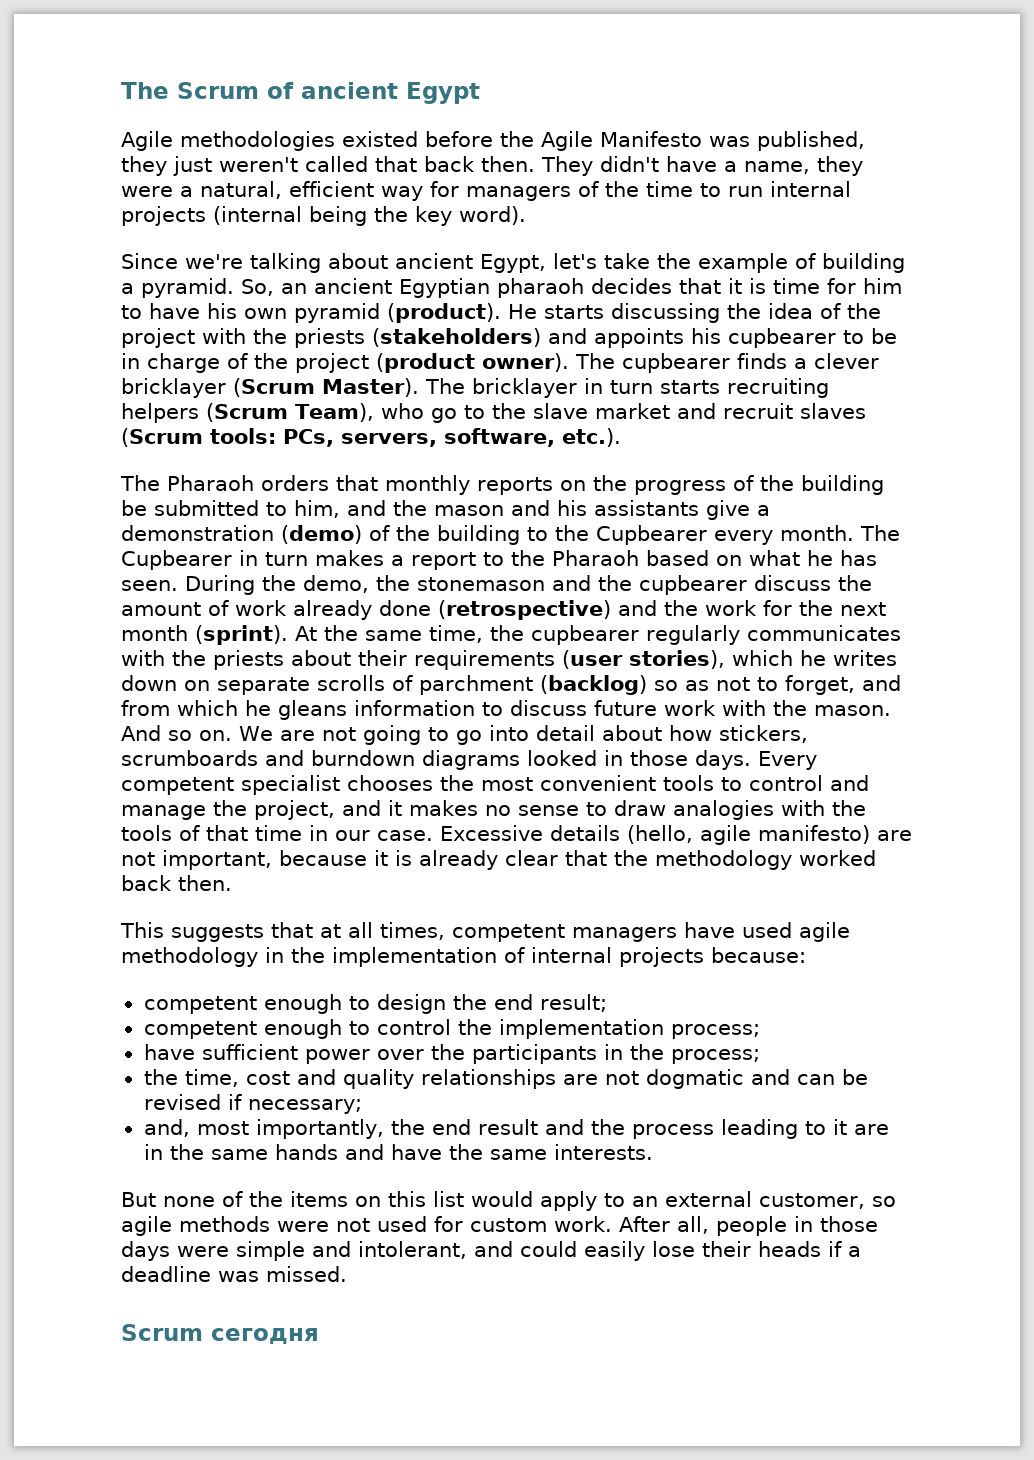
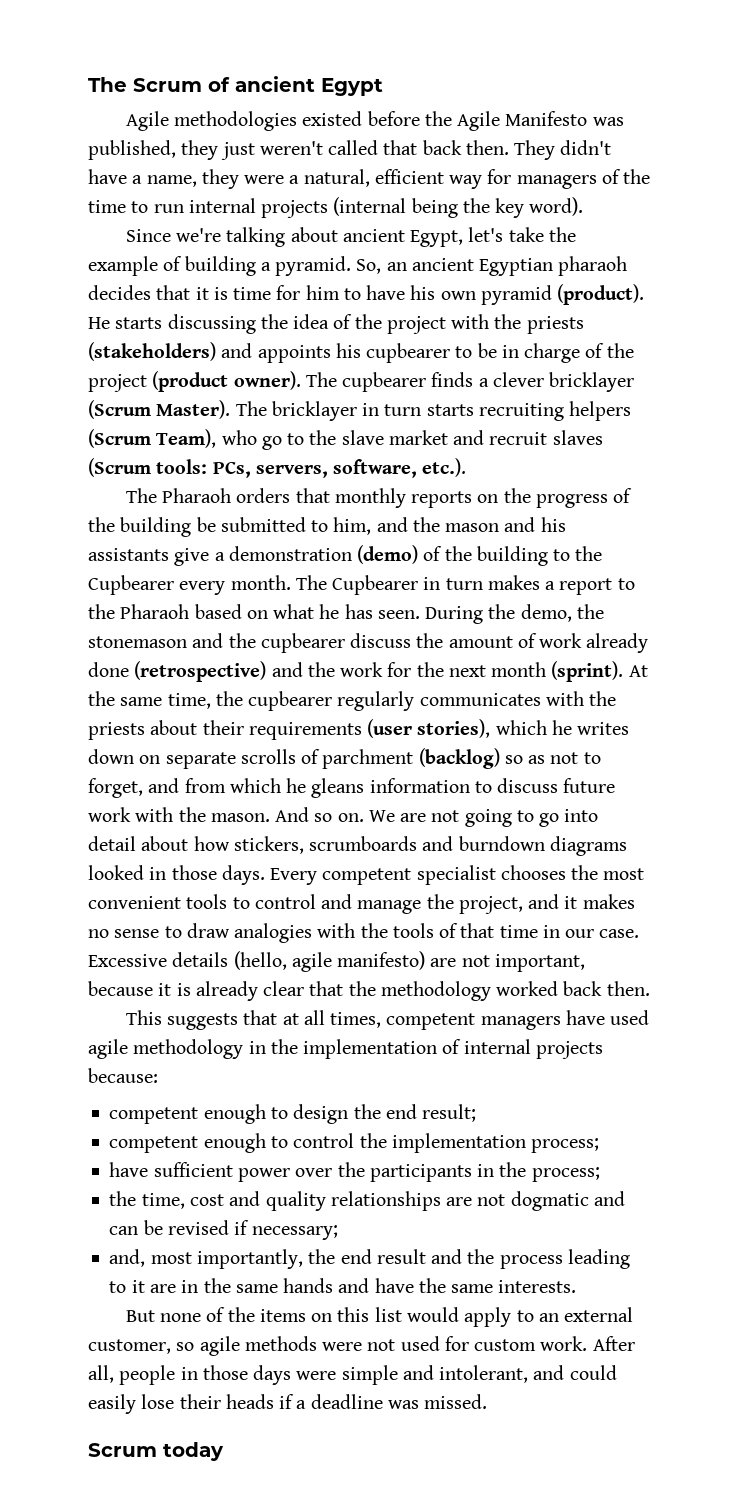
[211,1328,319,1344] сегодня -> [163,1442,224,1461] today

